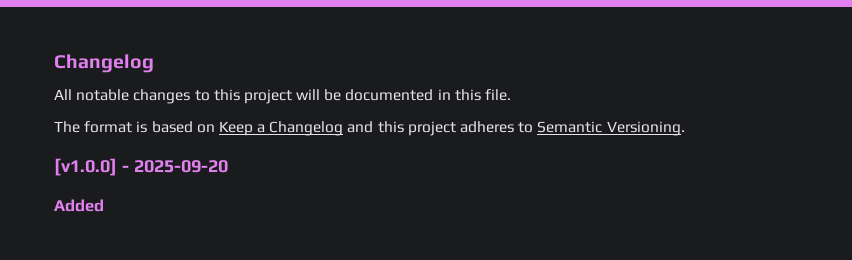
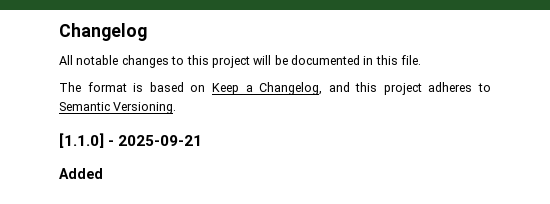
[269,121,344,136] Changelog -> [259,82,323,95] Changelog,
[54,158,228,176] [v1.0.0] - 2025-09-20 -> [59,133,203,148] [1.1.0] - 2025-09-21

